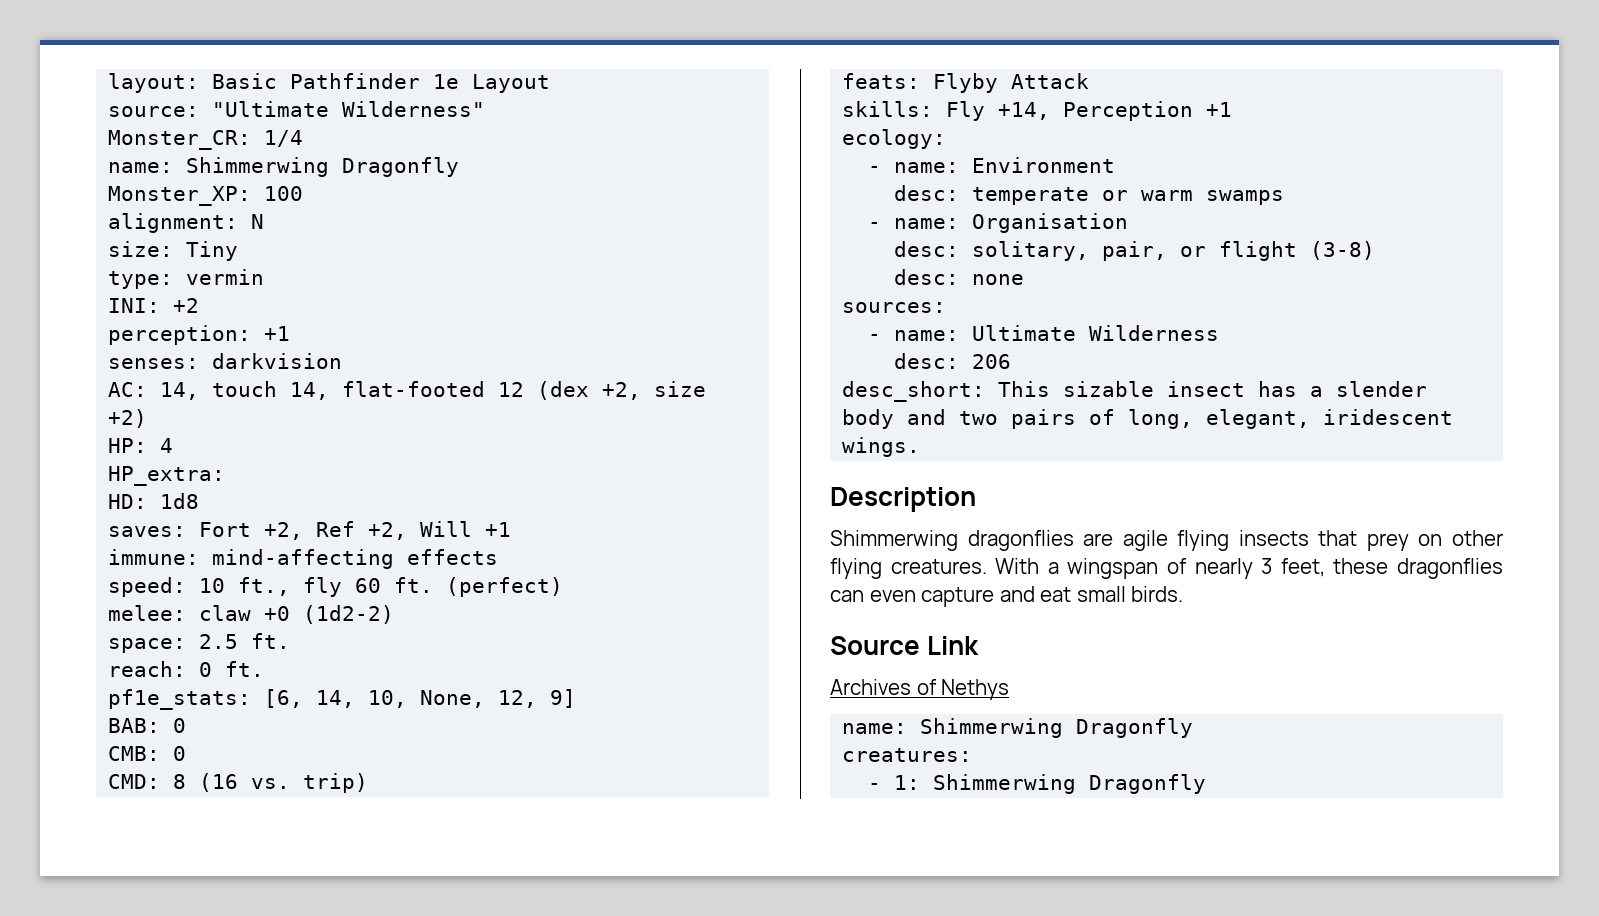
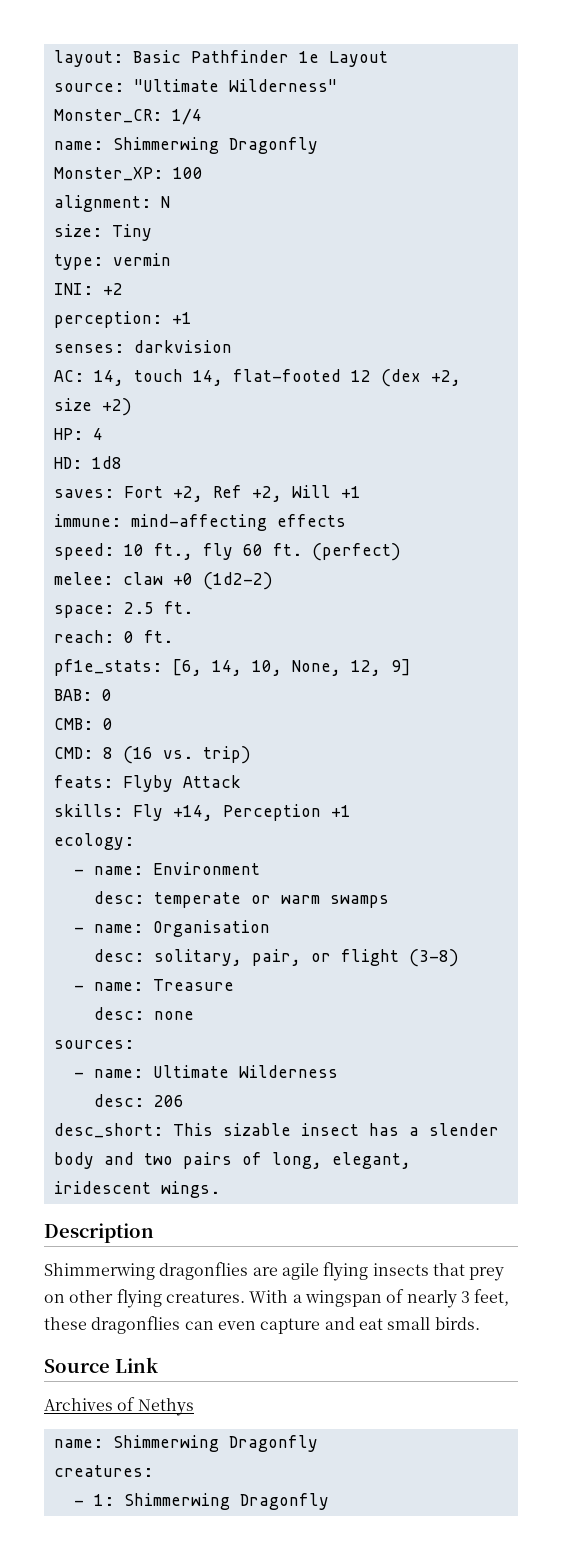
[108,466,226,486] // HP_extra: -> (103, 434) none
(1376, 250) none -> [73,979,234,991] // - name: Treasure

